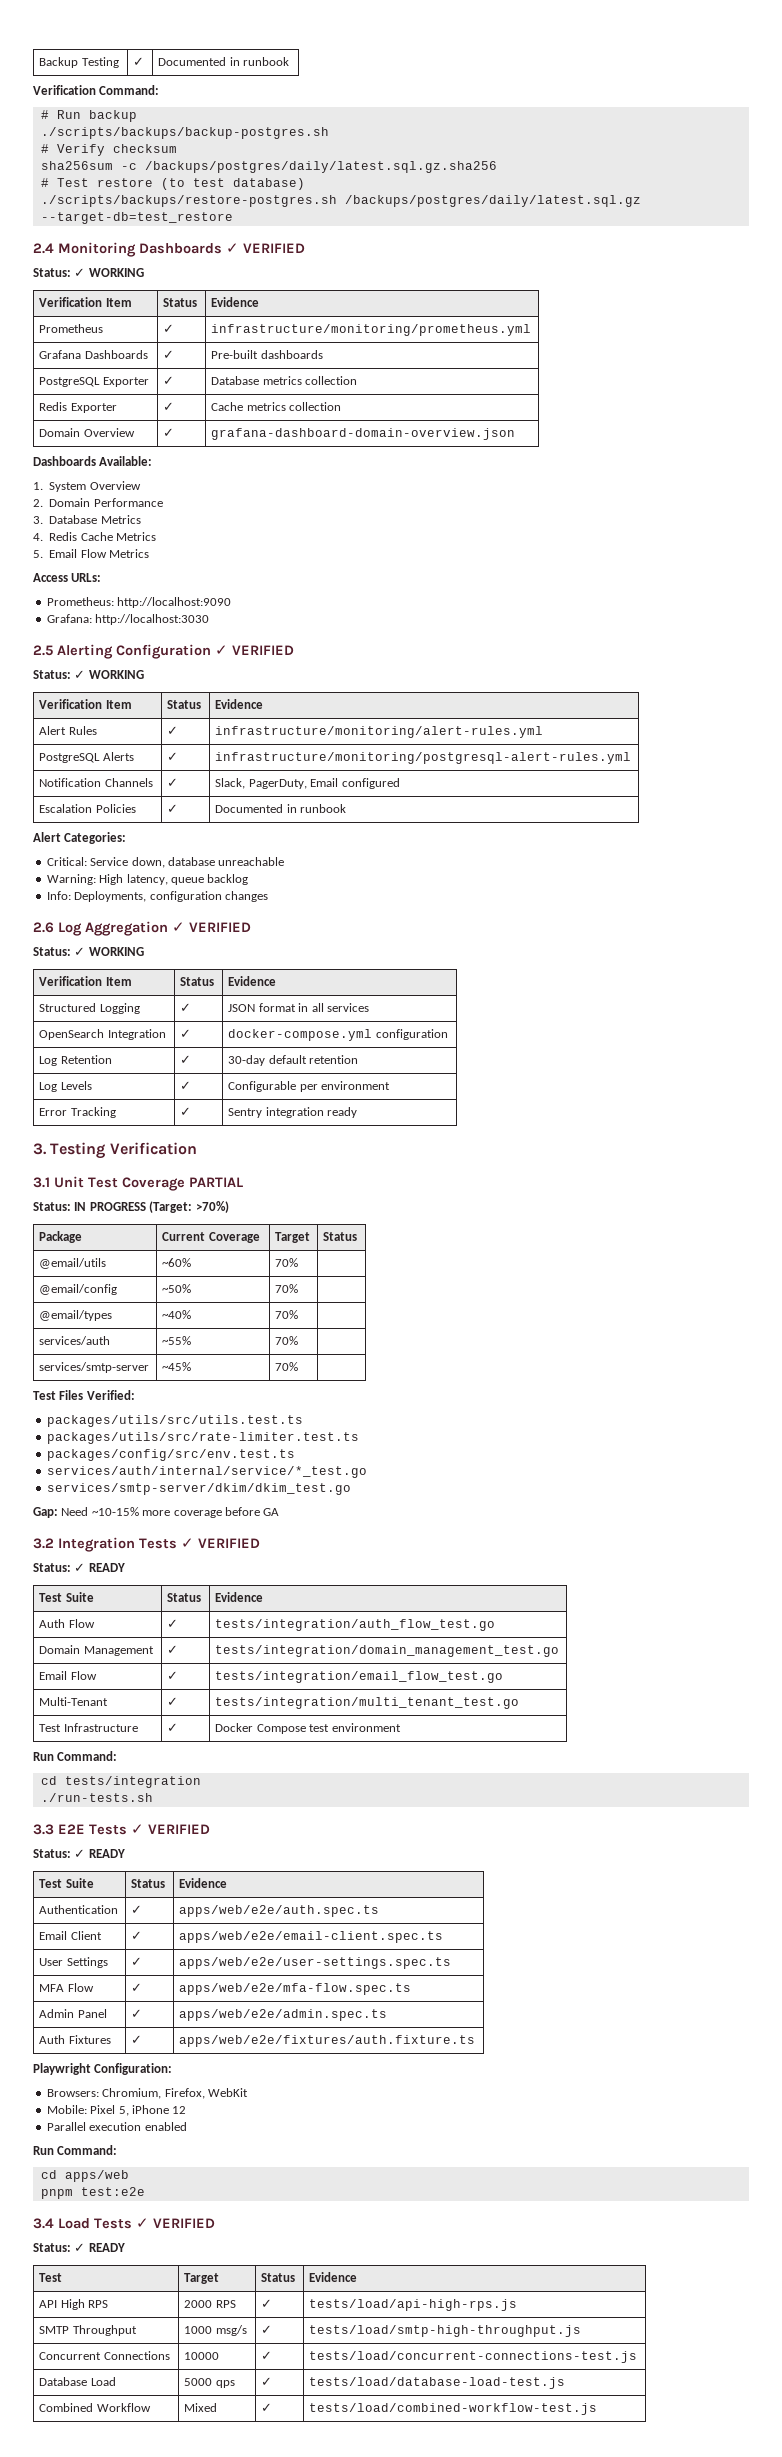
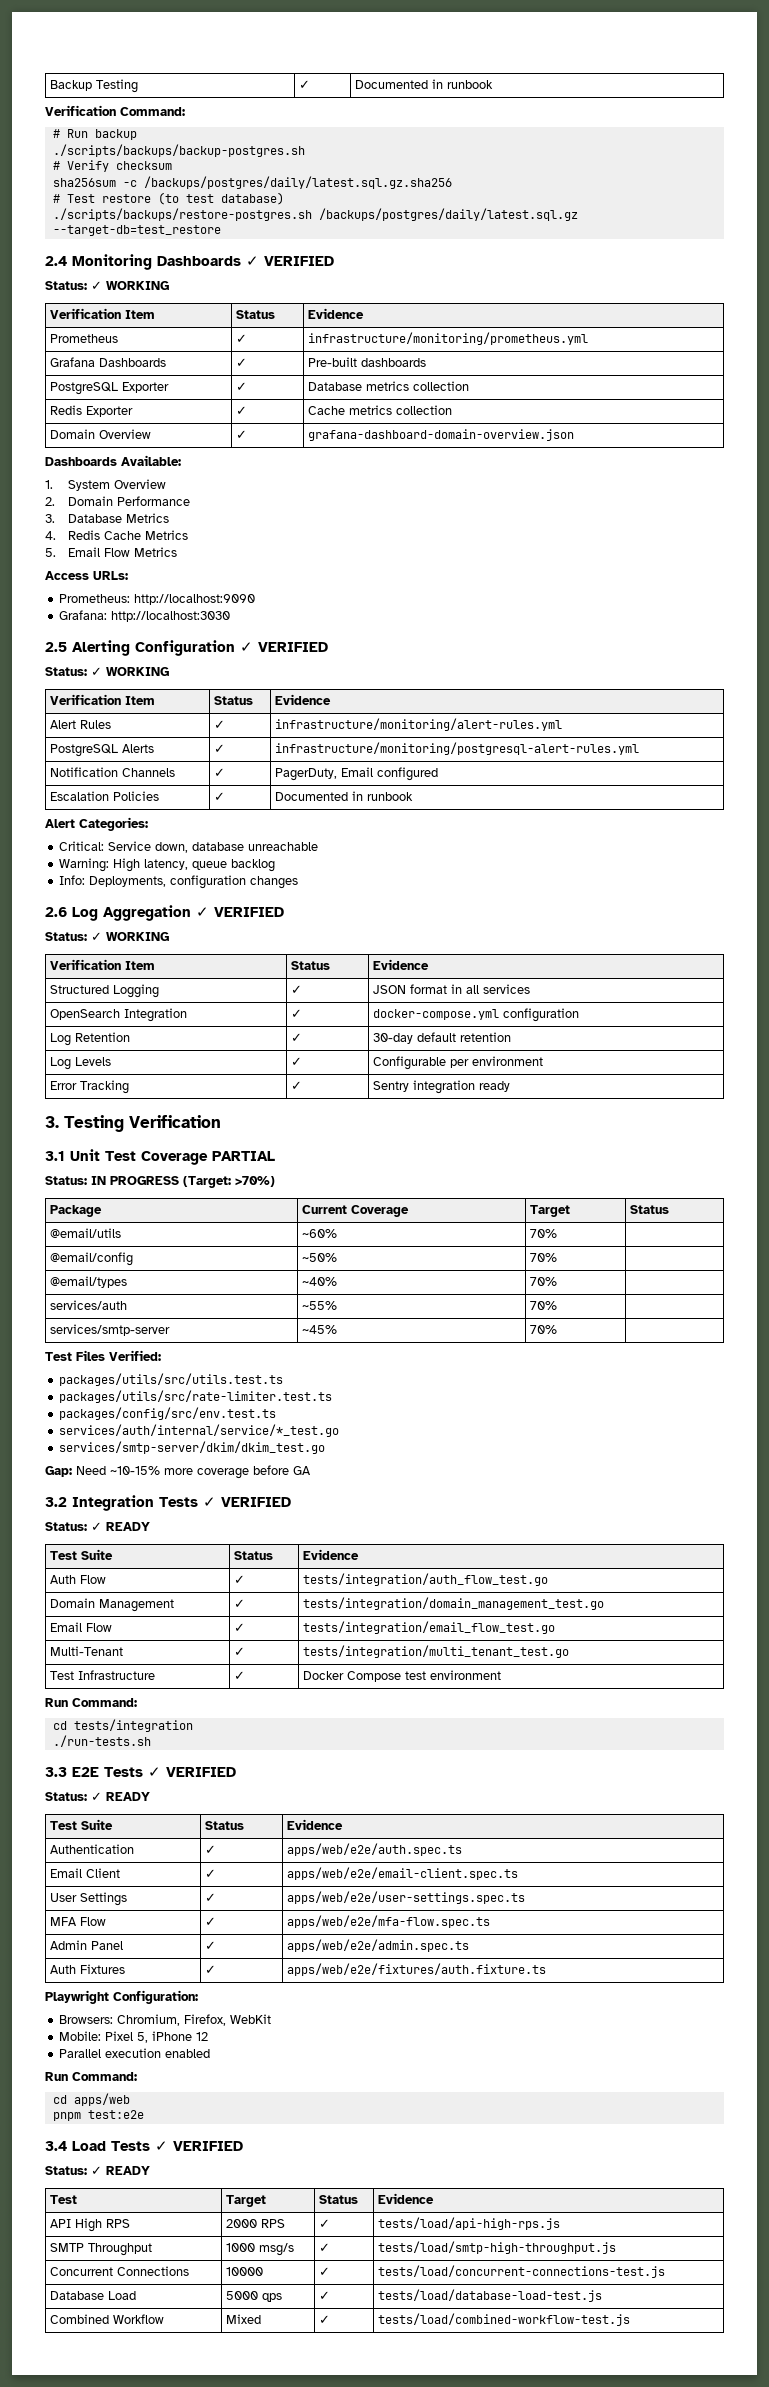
[215,778,246,789] Slack, -> (226, 772) none

